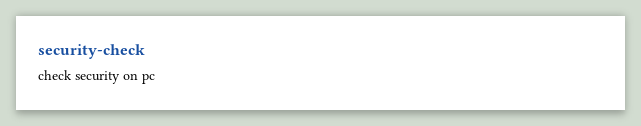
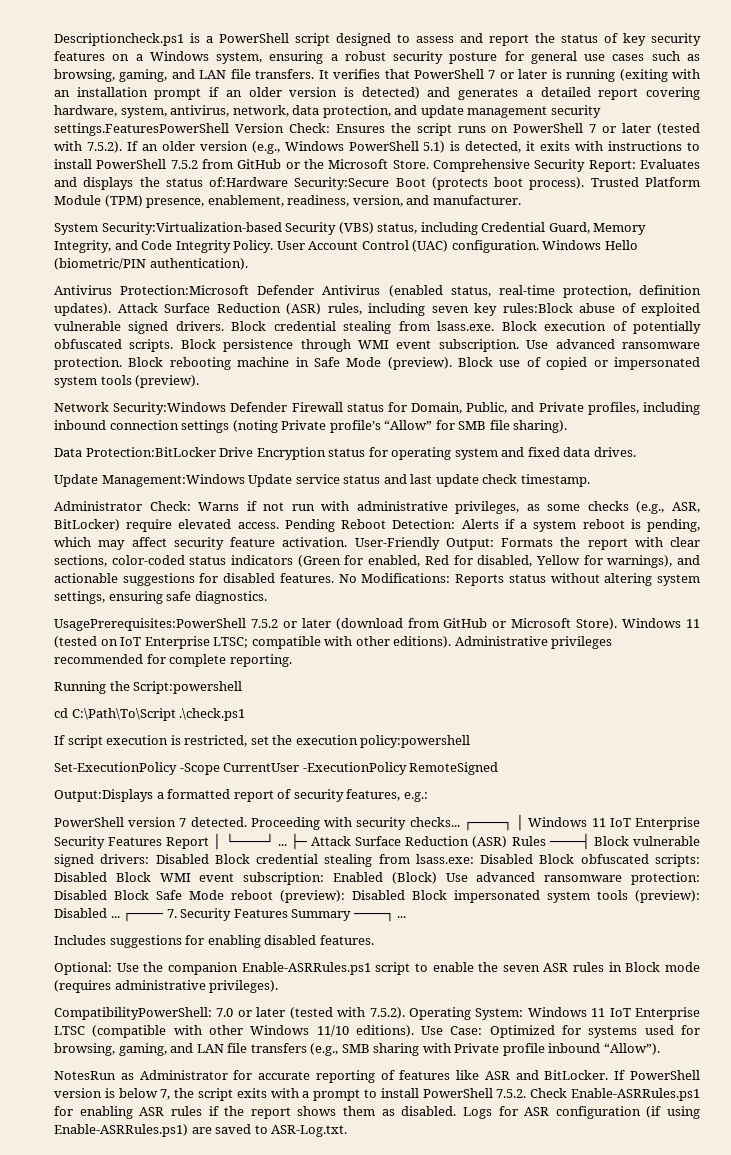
[38,44,145,59] [38,70,155,84] security-check // check security on pc -> [54,33,701,46] [54,51,700,64] [54,69,700,82] [54,87,700,100] [54,105,601,118] [54,123,700,136] [54,141,700,154] [54,159,700,172] [54,177,700,190] [54,195,521,208] [54,222,647,235] [54,240,638,253] [54,258,248,270] [54,285,701,298] [54,303,700,316] [54,321,701,334] [54,339,700,352] [54,357,700,370] [54,375,200,388] [54,402,700,415] [54,420,568,433] [54,447,636,460] [54,474,590,487] [54,501,701,514] [54,519,701,532] [54,537,700,550] [54,555,700,568] [54,573,701,586] [54,591,267,604] [54,618,701,631] [54,636,613,649] [54,654,292,667] [54,681,243,694] [54,708,246,721] [54,735,471,748] [54,762,499,775] [54,789,428,802] [54,814,701,831] [54,833,700,850] [54,854,700,867] [54,872,700,885] [54,890,700,903] [54,908,407,922] [54,935,374,948] [54,962,700,975] [54,980,279,993] [54,1007,700,1020] [54,1025,700,1038] [54,1043,660,1056] [54,1070,700,1083] [54,1088,700,1101] [54,1106,700,1119] [54,1124,348,1137] Descriptioncheck.ps1 is a PowerShell script designed to assess and report the status of key security features on a Windows system, ensuring a robust security posture for general use cases such as browsing, gaming, and LAN file transfers. It verifies that PowerShell 7 or later is running (exiting with an installation prompt if an older version is detected) and generates a detailed report covering hardware, system, antivirus, network, data protection, and update management security settings.FeaturesPowerShell Version Check: Ensures the script runs on PowerShell 7 or later (tested with 7.5.2). If an older version (e.g., Windows PowerShell 5.1) is detected, it exits with instructions to install PowerShell 7.5.2 from GitHub or the Microsoft Store. Comprehensive Security Report: Evaluates and displays the status of:Hardware Security:Secure Boot (protects boot process). Trusted Platform Module (TPM) presence, enablement, readiness, version, and manufacturer. // System Security:Virtualization-based Security (VBS) status, including Credential Guard, Memory Integrity, and Code Integrity Policy. User Account Control (UAC) configuration. Windows Hello (biometric/PIN authentication). // Antivirus Protection:Microsoft Defender Antivirus (enabled status, real-time protection, definition updates). Attack Surface Reduction (ASR) rules, including seven key rules:Block abuse of exploited vulnerable signed drivers. Block credential stealing from lsass.exe. Block execution of potentially obfuscated scripts. Block persistence through WMI event subscription. Use advanced ransomware protection. Block rebooting machine in Safe Mode (preview). Block use of copied or impersonated system tools (preview). // Network Security:Windows Defender Firewall status for Domain, Public, and Private profiles, including inbound connection settings (noting Private profile’s “Allow” for SMB file sharing). // Data Protection:BitLocker Drive Encryption status for operating system and fixed data drives. // Update Management:Windows Update service status and last update check timestamp. // Administrator Check: Warns if not run with administrative privileges, as some checks (e.g., ASR, BitLocker) require elevated access. Pending Reboot Detection: Alerts if a system reboot is pending, which may affect security feature activation. User-Friendly Output: Formats the report with clear sections, color-coded status indicators (Green for enabled, Red for disabled, Yellow for warnings), and actionable suggestions for disabled features. No Modifications: Reports status without altering system settings, ensuring safe diagnostics. // UsagePrerequisites:PowerShell 7.5.2 or later (download from GitHub or Microsoft Store). Windows 11 (tested on IoT Enterprise LTSC; compatible with other editions). Administrative privileges recommended for complete reporting. // Running the Script:powershell // cd C:\Path\To\Script .\check.ps1 // If script execution is restricted, set the execution policy:powershell // Set-ExecutionPolicy -Scope CurrentUser -ExecutionPolicy RemoteSigned // Output:Displays a formatted report of security features, e.g.: // PowerShell version 7 detected. Proceeding with security checks... ┌────┐ │ Windows 11 IoT Enterprise Security Features Report │ └────┘ ... ├─ Attack Surface Reduction (ASR) Rules ────┤ Block vulnerable signed drivers: Disabled Block credential stealing from lsass.exe: Disabled Block obfuscated scripts: Disabled Block WMI event subscription: Enabled (Block) Use advanced ransomware protection: Disabled Block Safe Mode reboot (preview): Disabled Block impersonated system tools (preview): Disabled ... ┌──── 7. Security Features Summary ────┐ ... // Includes suggestions for enabling disabled features. // Optional: Use the companion Enable-ASRRules.ps1 script to enable the seven ASR rules in Block mode (requires administrative privileges). // CompatibilityPowerShell: 7.0 or later (tested with 7.5.2). Operating System: Windows 11 IoT Enterprise LTSC (compatible with other Windows 11/10 editions). Use Case: Optimized for systems used for browsing, gaming, and LAN file transfers (e.g., SMB sharing with Private profile inbound “Allow”). // NotesRun as Administrator for accurate reporting of features like ASR and BitLocker. If PowerShell version is below 7, the script exits with a prompt to install PowerShell 7.5.2. Check Enable-ASRRules.ps1 for enabling ASR rules if the report shows them as disabled. Logs for ASR configuration (if using Enable-ASRRules.ps1) are saved to ASR-Log.txt.

